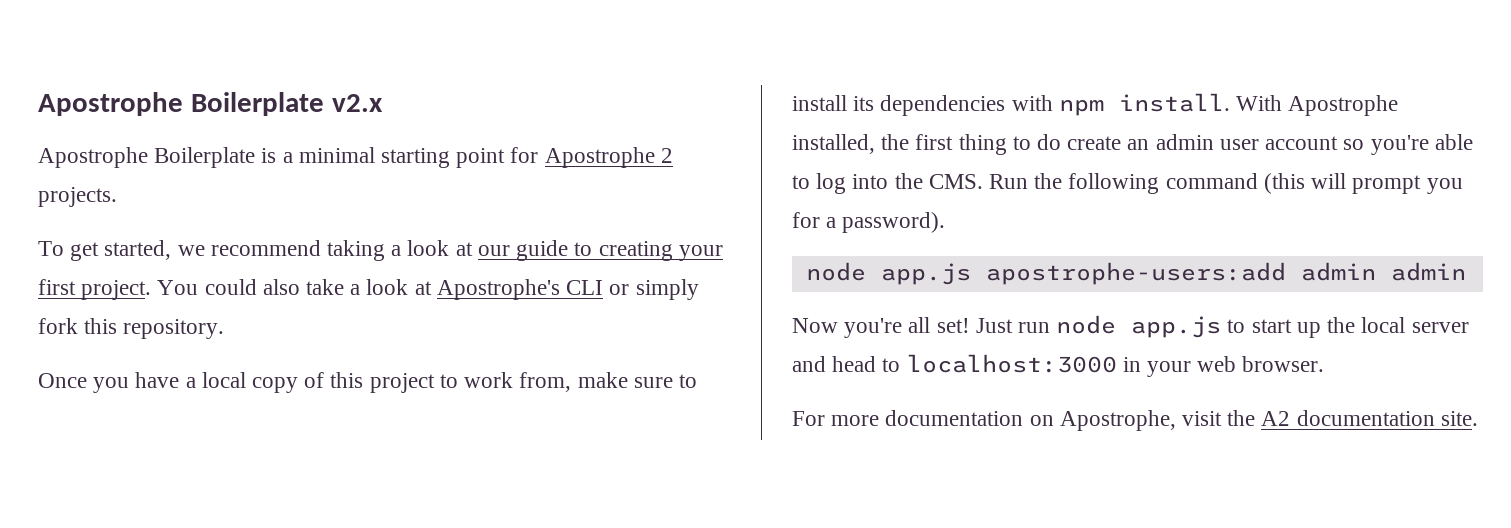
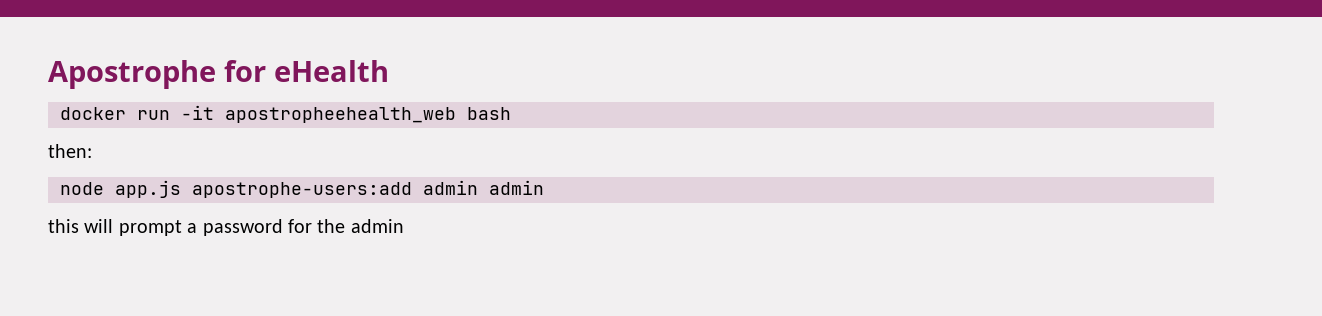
[38,92,383,116] [38,147,673,168] [38,187,117,207] [38,240,723,261] [38,279,699,300] [38,318,225,339] [38,372,697,393] [792,93,1399,116] [792,134,1473,155] [792,173,1463,194] [792,212,946,233] Apostrophe Boilerplate v2.x // Apostrophe Boilerplate is a minimal starting point for Apostrophe 2 projects. // To get started, we recommend taking a look at our guide to creating your first project. You could also take a look at Apostrophe's CLI or simply fork this repository. // Once you have a local copy of this project to work from, make sure to install its dependencies with npm install. With Apostrophe installed, the first thing to do create an admin user account so you're able to log into the CMS. Run the following command (this will prompt you for a password). -> [48,60,389,89] [60,105,511,123] [48,144,92,158] Apostrophe for eHealth // docker run -it apostropheehealth_web bash // then:
[792,315,1469,338] [792,354,1325,377] [792,410,1478,431] Now you're all set! Just run node app.js to start up the local server and head to localhost:3000 in your web browser. // For more documentation on Apostrophe, visit the A2 documentation site. -> [48,219,404,236] this will prompt a password for the admin

